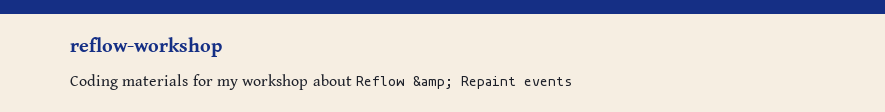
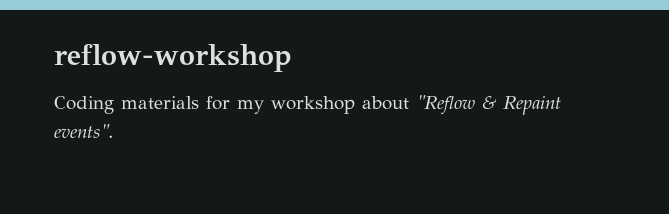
[355,76,573,89] Reflow &amp; Repaint events -> [416,95,561,115] [54,124,113,138] "Reflow & Repaint events".

